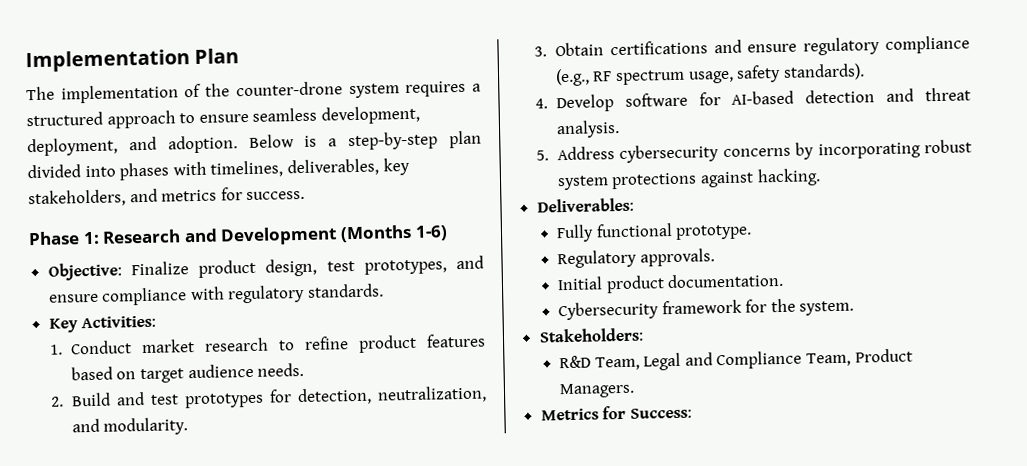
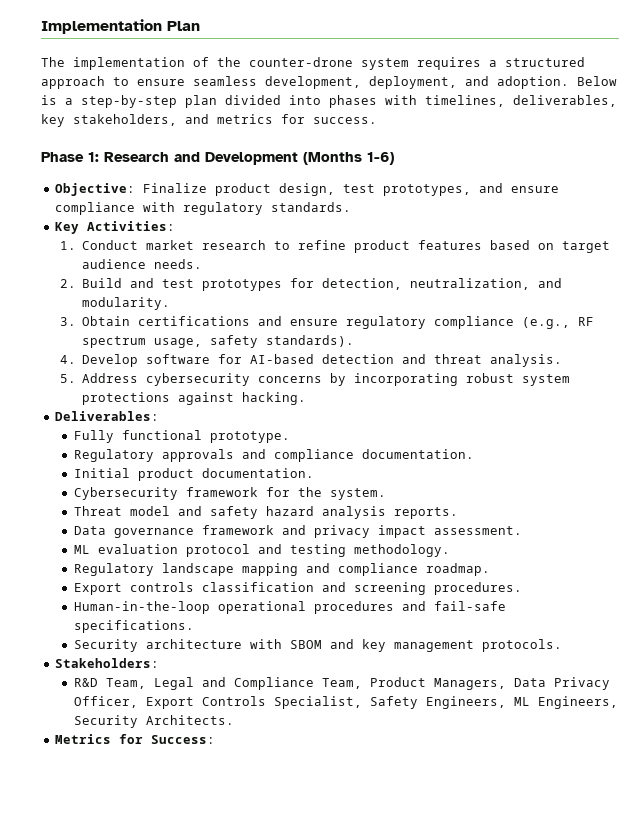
[639,248,715,267] approvals. -> [161,449,474,462] approvals and compliance documentation.
(855, 308) none -> [73,506,458,519] [73,525,522,538] [73,544,450,557] [73,563,490,576] [73,582,522,595] [73,601,506,614] [73,620,194,633] [73,639,562,652] // Threat model and safety hazard analysis reports. // Data governance framework and privacy impact assessment. // ML evaluation protocol and testing methodology. // Regulatory landscape mapping and compliance roadmap. // Export controls classification and screening procedures. // Human-in-the-loop operational procedures and fail-safe specifications. // Security architecture with SBOM and key management protocols.
[559,382,636,399] Managers. -> [433,677,610,690] [73,696,618,709] [73,715,234,728] Managers, Data Privacy Officer, Export Controls Specialist, Safety Engineers, ML Engineers, Security Architects.

